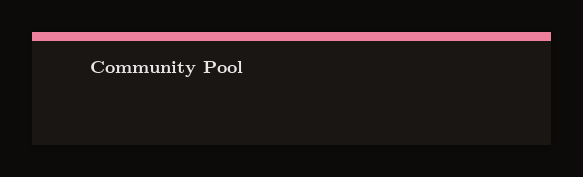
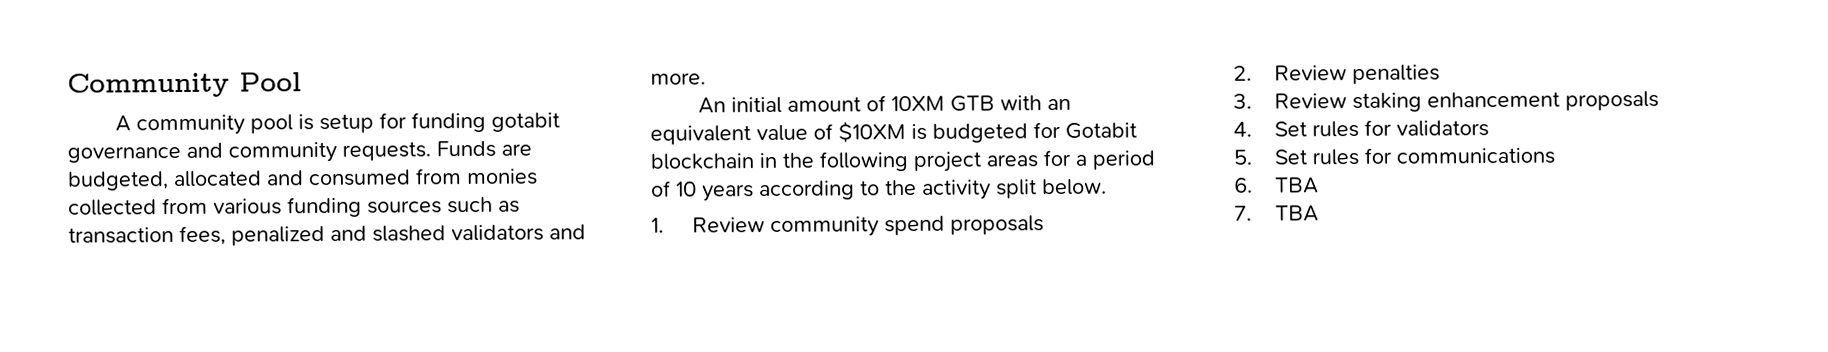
(243, 67) none -> [115,111,561,136] [67,140,532,163] [67,168,538,191] [68,196,520,218] [68,224,586,246] [650,72,706,85] [698,95,1072,114] [650,121,1137,145] [650,149,1155,173] [651,178,1107,202] [651,215,1044,237] [1233,64,1440,85] [1233,90,1659,113] [1233,119,1489,138] [1233,147,1555,166] [1234,177,1319,194] [1234,205,1319,222] // A community pool is setup for funding gotabit governance and community requests. Funds are budgeted, allocated and consumed from monies collected from various funding sources such as transaction fees, penalized and slashed validators and more. // An initial amount of 10XM GTB with an equivalent value of $10XM is budgeted for Gotabit blockchain in the following project areas for a period of 10 years according to the activity split below. // 1. Review community spend proposals // 2. Review penalties // 3. Review staking enhancement proposals // 4. Set rules for validators // 5. Set rules for communications // 6. TBA // 7. TBA

